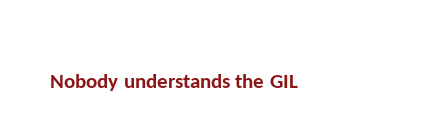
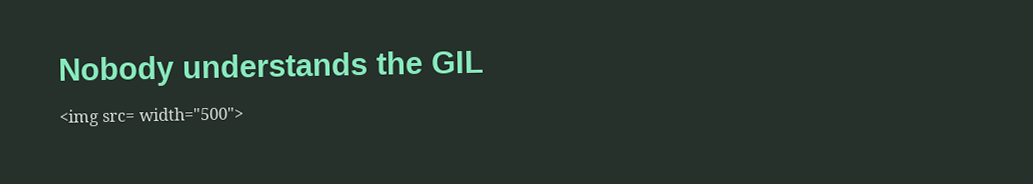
(299, 81) none -> [59,106,244,127] // <img src= width="500">

